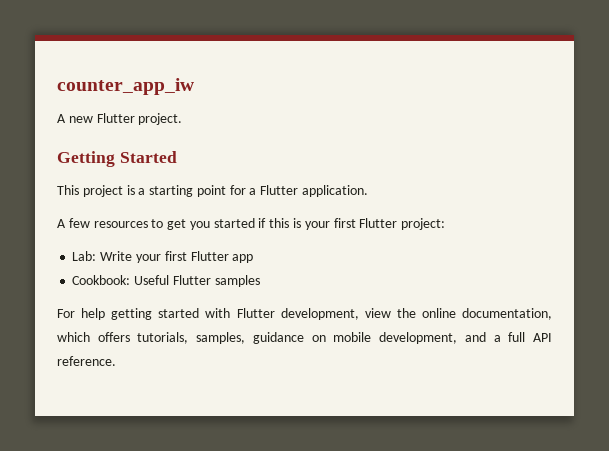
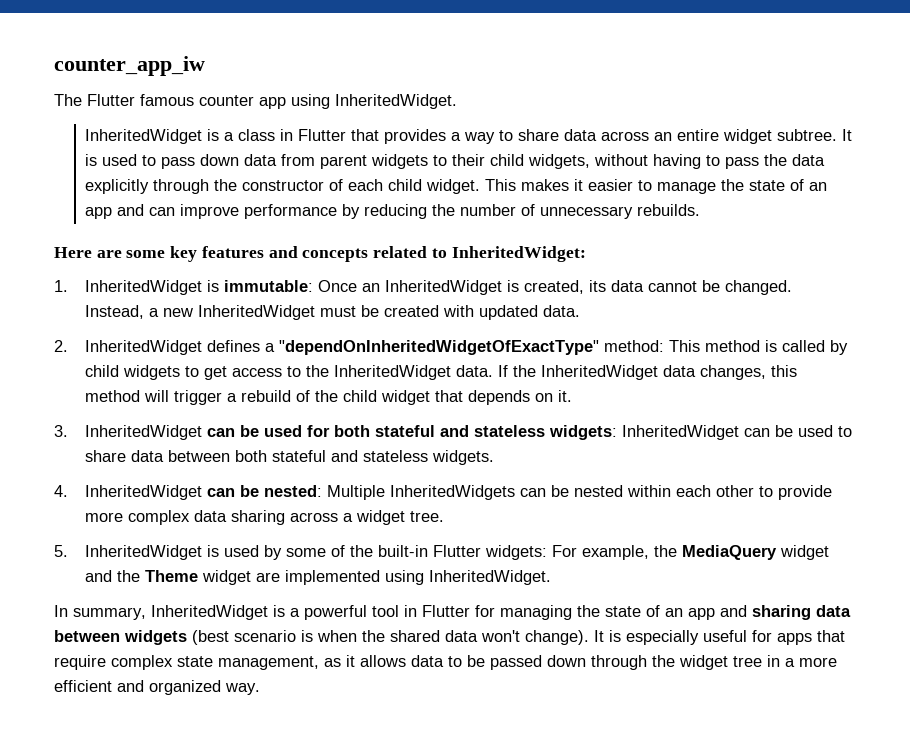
[57,113,183,125] [57,151,177,167] [57,185,369,197] [57,218,446,230] [72,251,254,263] [72,275,260,287] [57,308,553,320] [57,332,553,344] [57,356,116,366] A new Flutter project. // Getting Started // This project is a starting point for a Flutter application. // A few resources to get you started if this is your first Flutter project: // Lab: Write your first Flutter app // Cookbook: Useful Flutter samples // For help getting started with Flutter development, view the online documentation, which offers tutorials, samples, guidance on mobile development, and a full API reference. -> [54,94,457,109] [85,129,853,144] [85,154,826,169] [85,179,828,194] [85,204,701,219] [54,246,586,262] [54,280,793,295] [85,305,581,320] [54,340,849,355] [85,365,798,380] [85,390,573,405] [54,425,853,440] [85,450,495,465] [54,485,833,500] [85,510,445,525] [54,545,830,560] [85,570,552,585] [54,605,851,620] [54,630,845,645] [54,655,837,670] [54,680,260,695] The Flutter famous counter app using InheritedWidget. // InheritedWidget is a class in Flutter that provides a way to share data across an entire widget subtree. It is used to pass down data from parent widgets to their child widgets, without having to pass the data explicitly through the constructor of each child widget. This makes it easier to manage the state of an app and can improve performance by reducing the number of unnecessary rebuilds. // Here are some key features and concepts related to InheritedWidget: // 1. InheritedWidget is immutable: Once an InheritedWidget is created, its data cannot be changed. Instead, a new InheritedWidget must be created with updated data. // 2. InheritedWidget defines a "dependOnInheritedWidgetOfExactType" method: This method is called by child widgets to get access to the InheritedWidget data. If the InheritedWidget data changes, this method will trigger a rebuild of the child widget that depends on it. // 3. InheritedWidget can be used for both stateful and stateless widgets: InheritedWidget can be used to share data between both stateful and stateless widgets. // 4. InheritedWidget can be nested: Multiple InheritedWidgets can be nested within each other to provide more complex data sharing across a widget tree. // 5. InheritedWidget is used by some of the built-in Flutter widgets: For example, the MediaQuery widget and the Theme widget are implemented using InheritedWidget. // In summary, InheritedWidget is a powerful tool in Flutter for managing the state of an app and sharing data between widgets (best scenario is when the shared data won't change). It is especially useful for apps that require complex state management, as it allows data to be passed down through the widget tree in a more efficient and organized way.

